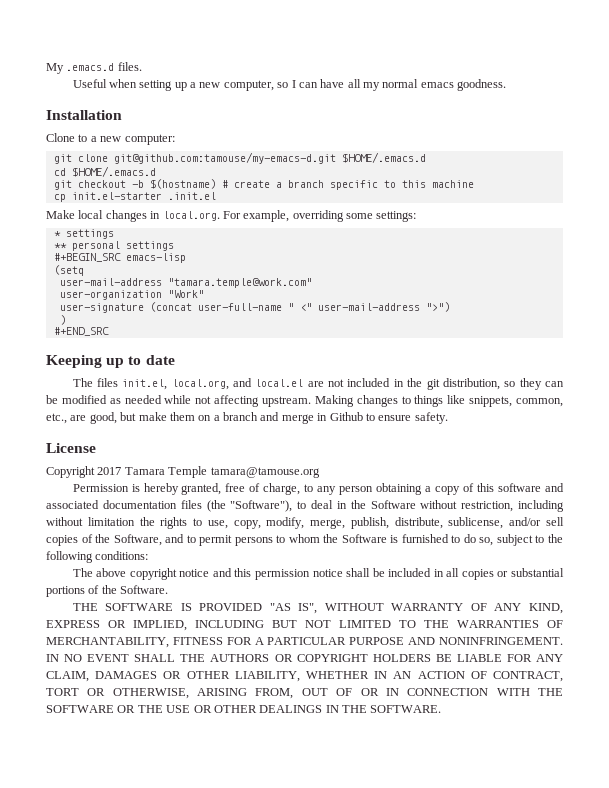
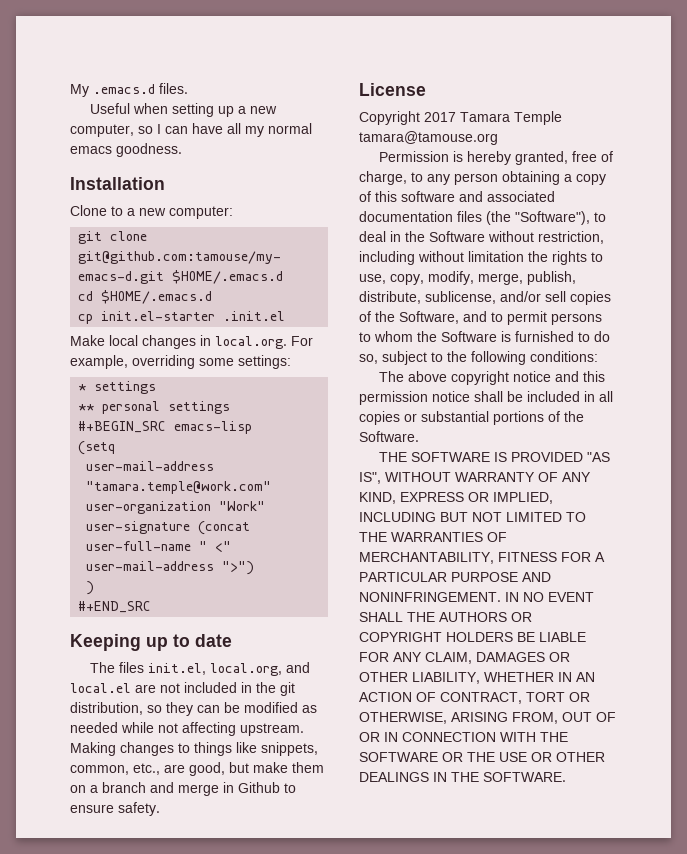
[53,179,474,190] // git checkout -b $(hostname) # create a branch specific to this machine -> (213, 297) none

